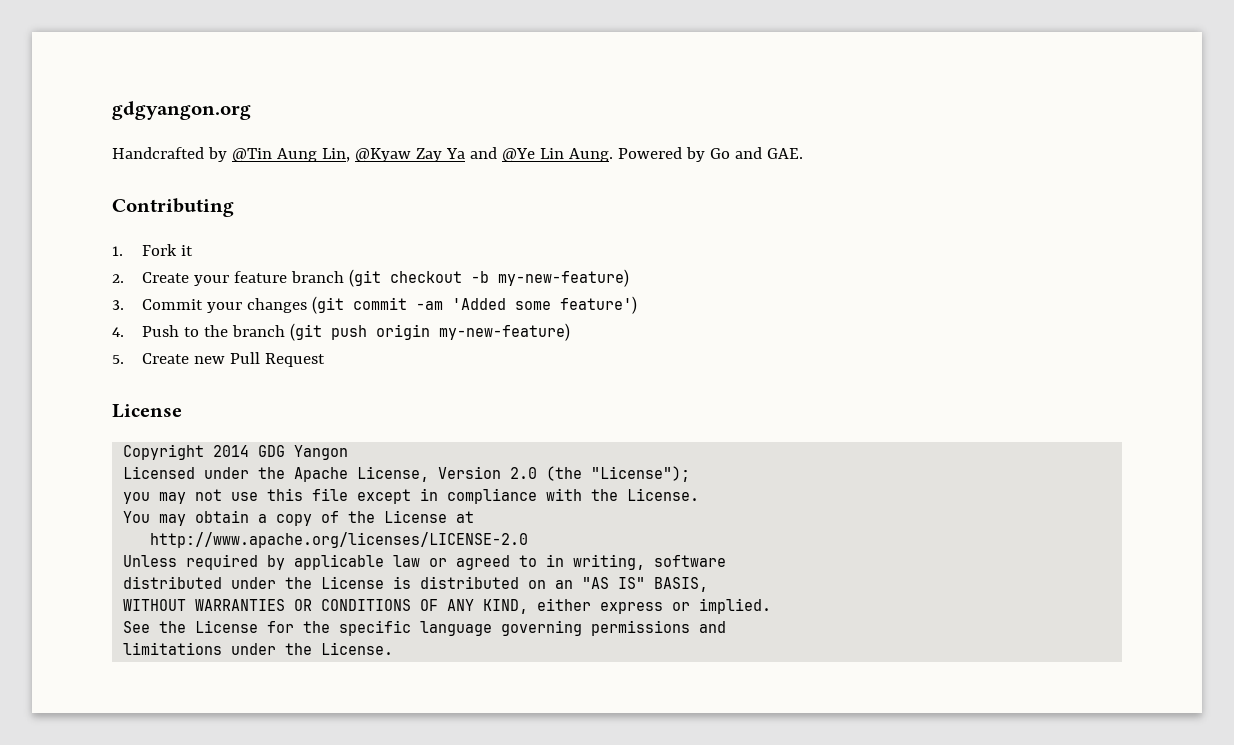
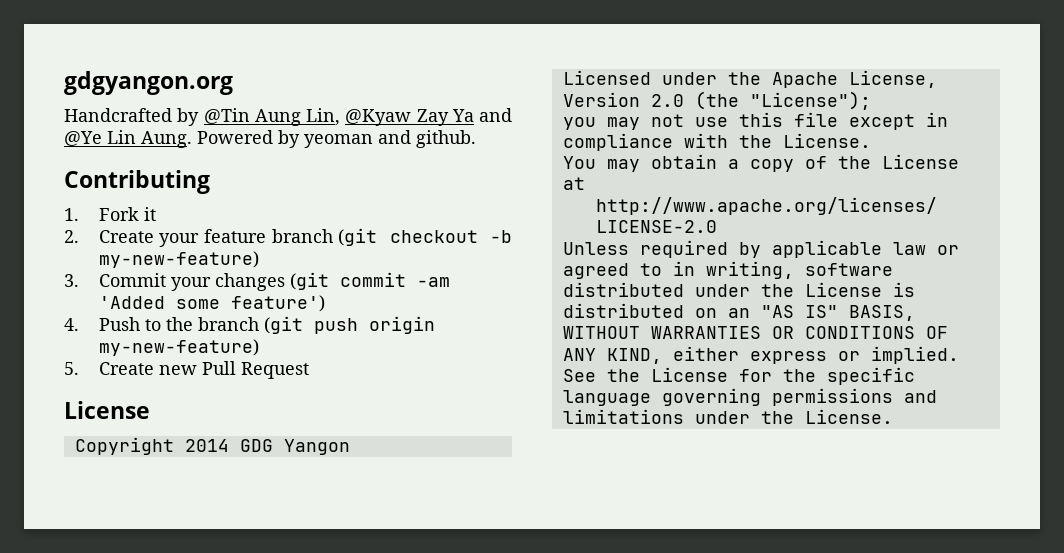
[709,147,803,159] Go and GAE. -> [304,130,476,148] yeoman and github.

